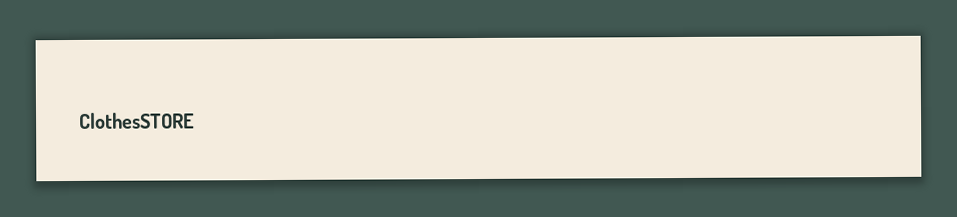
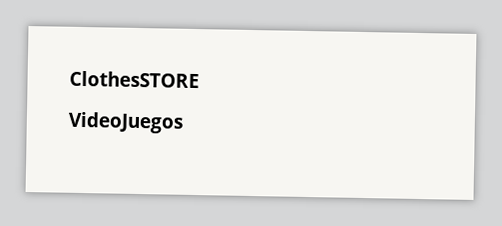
(195, 120) none -> [68,111,183,134] // VideoJuegos

